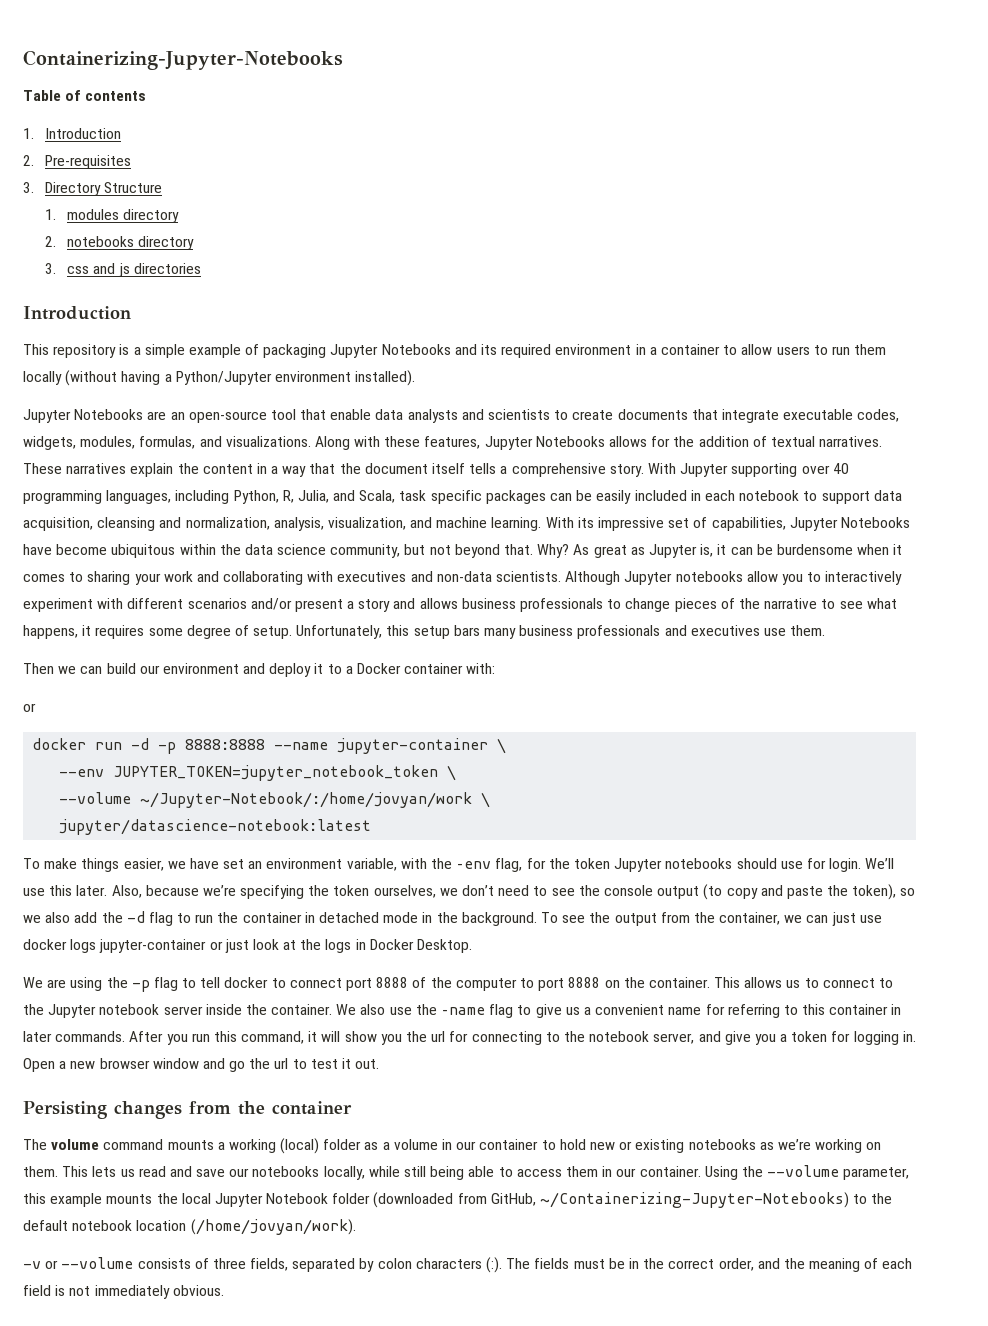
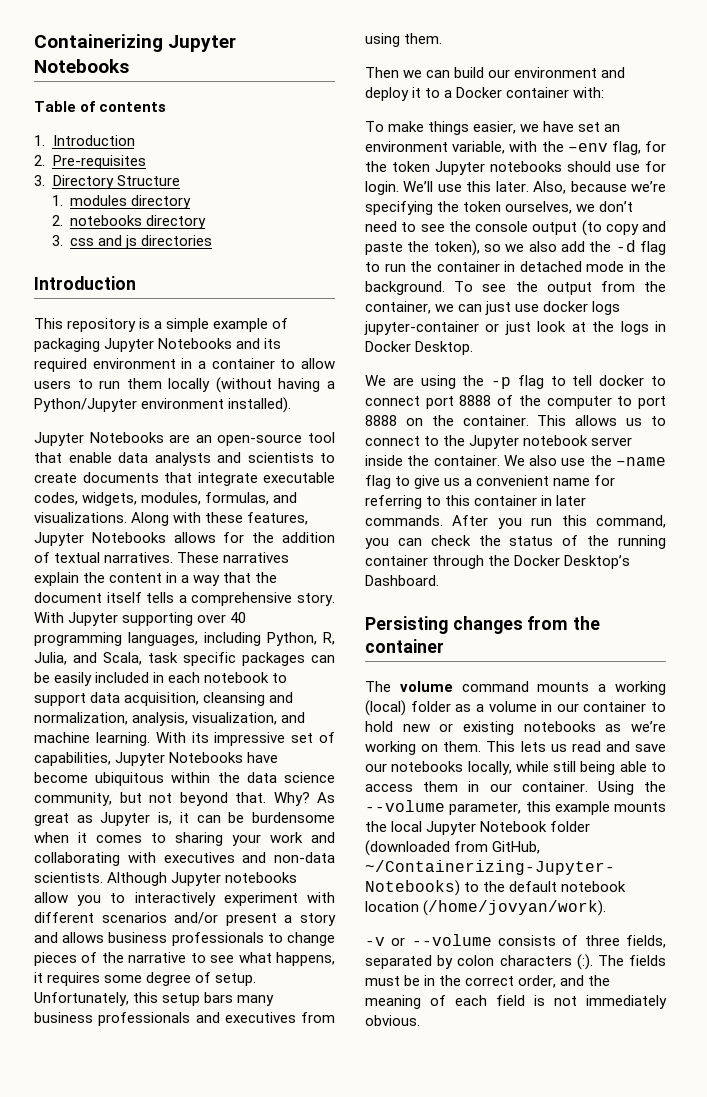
[23,50,343,70] Containerizing-Jupyter-Notebooks -> [34,34,237,52] [34,59,129,73] Containerizing Jupyter Notebooks
[763,628,786,636] use -> [301,1012,335,1023] [365,33,400,47] from using
[23,703,36,712] [32,738,507,754] [59,765,457,781] [59,792,491,808] [59,819,372,835] // or // docker run -d -p 8888:8888 --name jupyter-container \ // --env JUPYTER_TOKEN=jupyter_notebook_token \ // --volume ~/Jupyter-Notebook/:/home/jovyan/work \ // jupyter/datascience-notebook:latest -> (605, 92) none
[308,1031,916,1045] [23,1058,380,1072] it will show you the url for connecting to the notebook server, and give you a token for logging in. Open a new browser window and go the url to test it out. -> [365,535,666,549] [365,555,631,569] [365,575,439,586] you can check the status of the running container through the Docker Desktop’s Dashboard.

